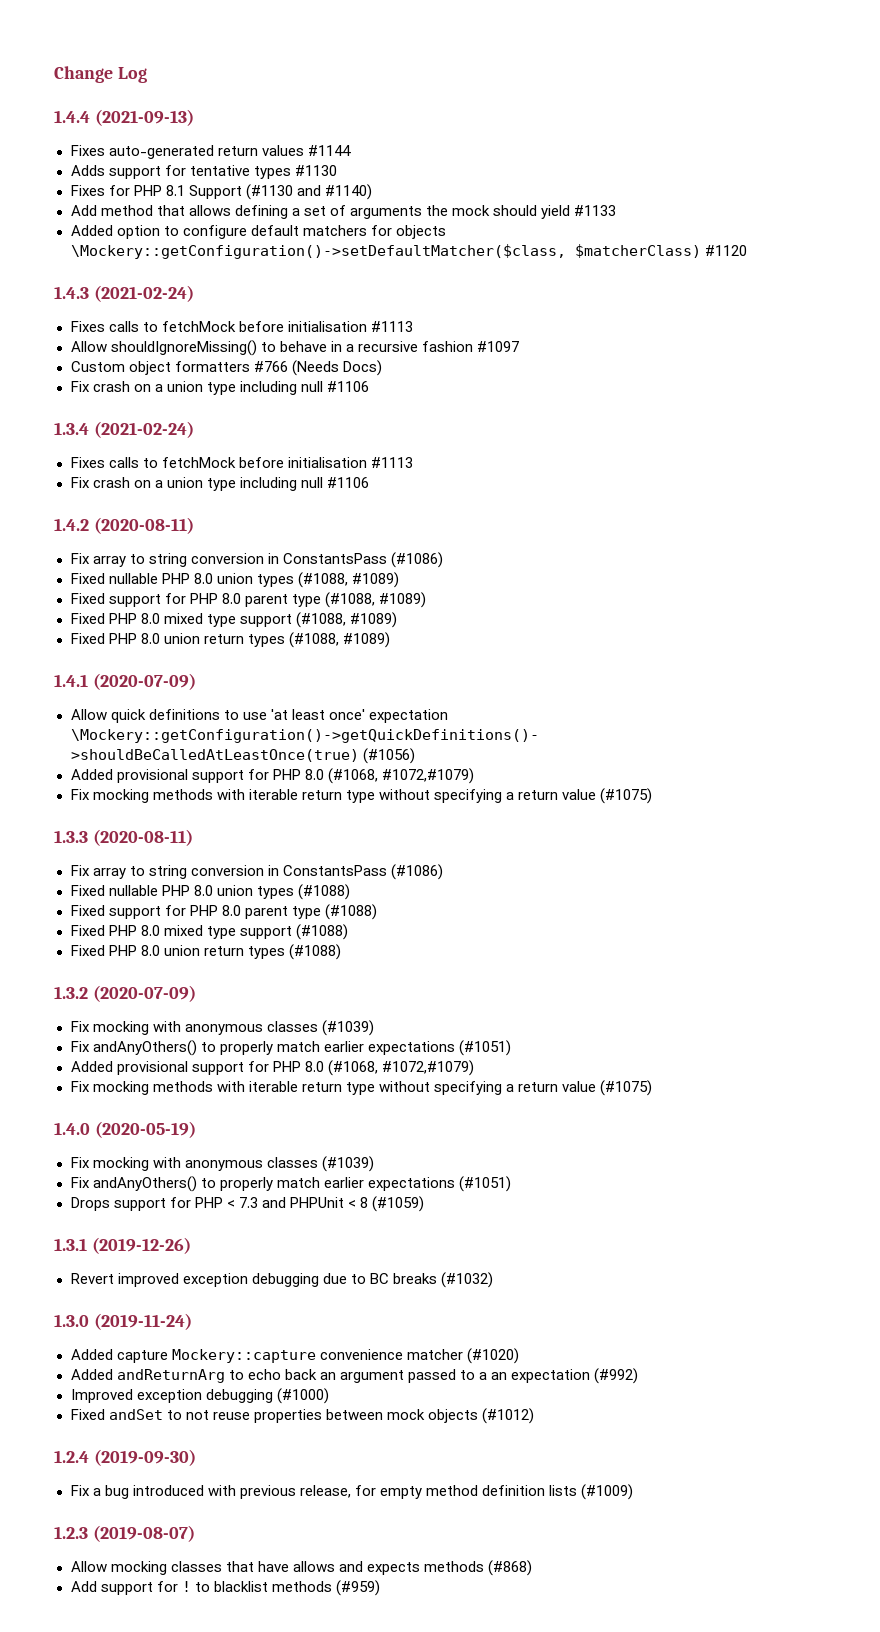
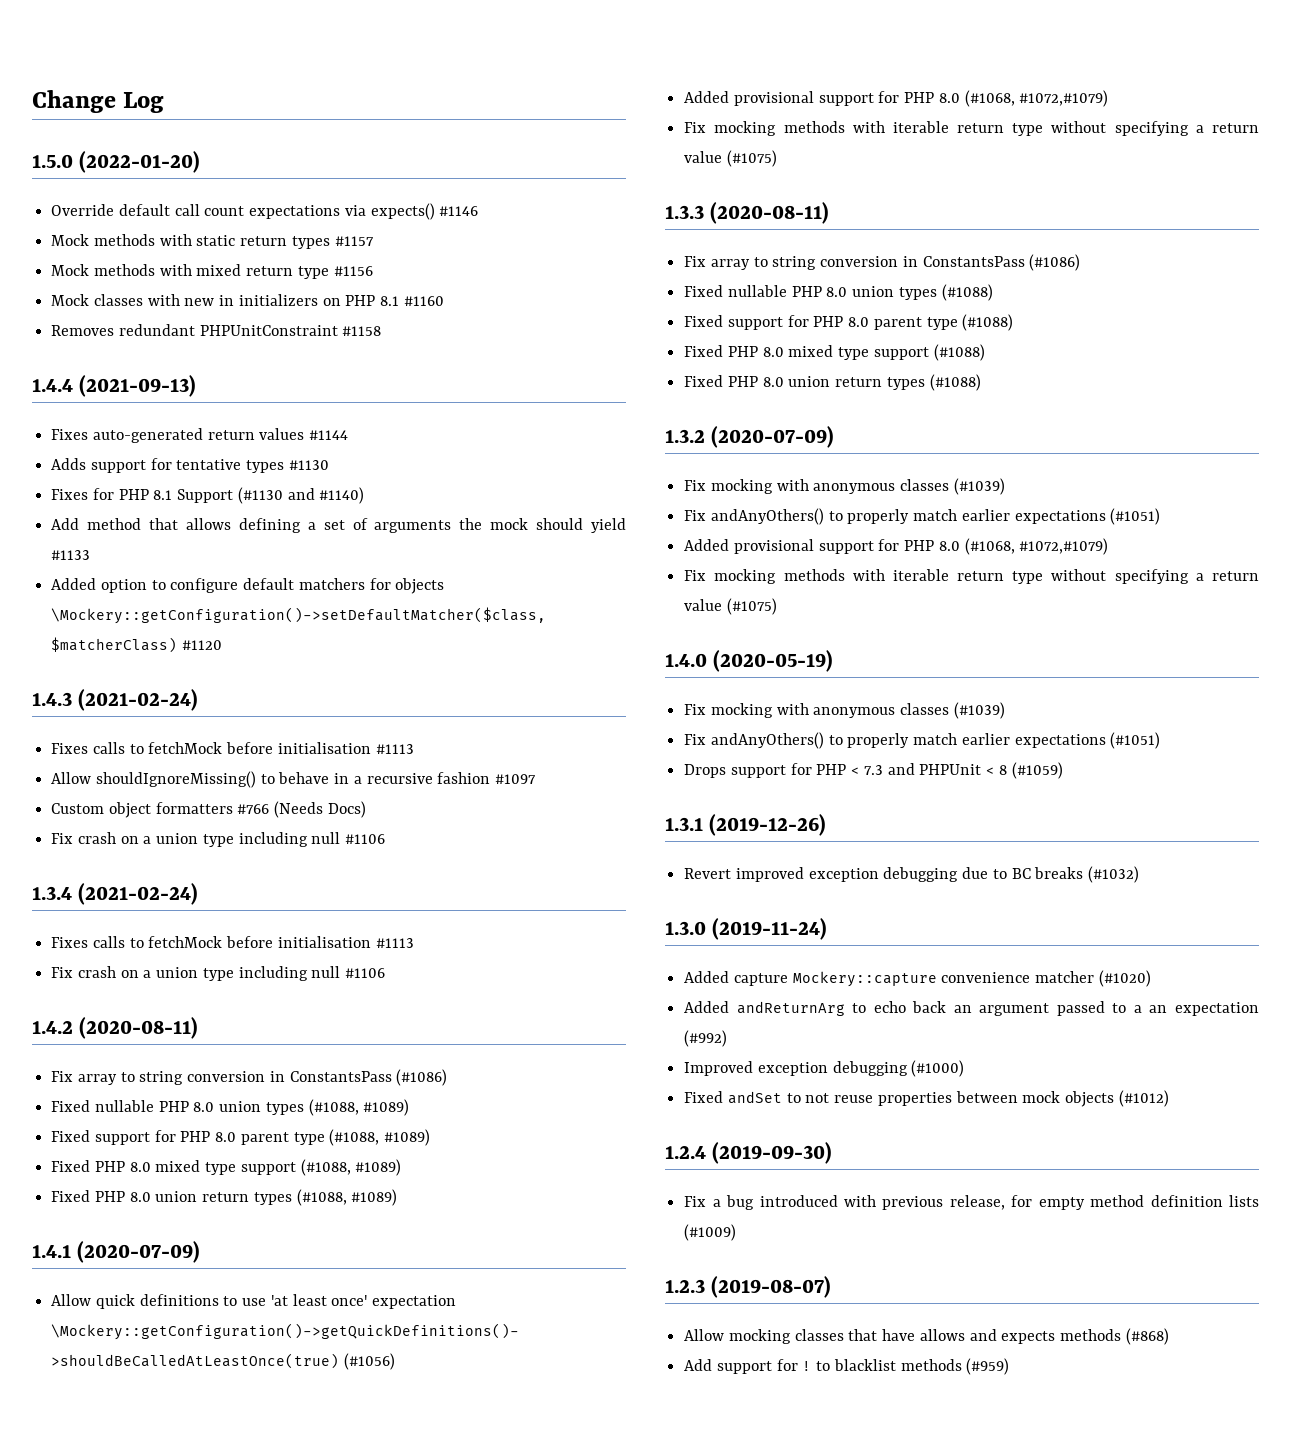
(147, 75) none -> [32,151,201,173] [51,203,479,220] [51,234,374,249] [51,264,373,279] [51,294,444,306] [51,324,382,336] // 1.5.0 (2022-01-20) // Override default call count expectations via expects() #1146 // Mock methods with static return types #1157 // Mock methods with mixed return type #1156 // Mock classes with new in initializers on PHP 8.1 #1160 // Removes redundant PHPUnitConstraint #1158

